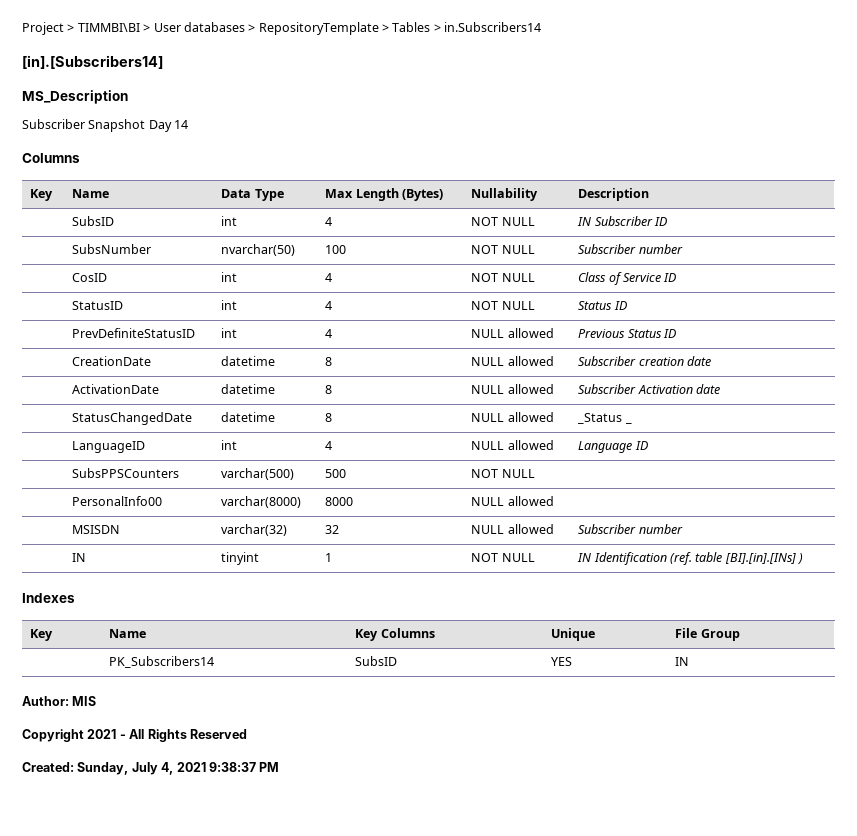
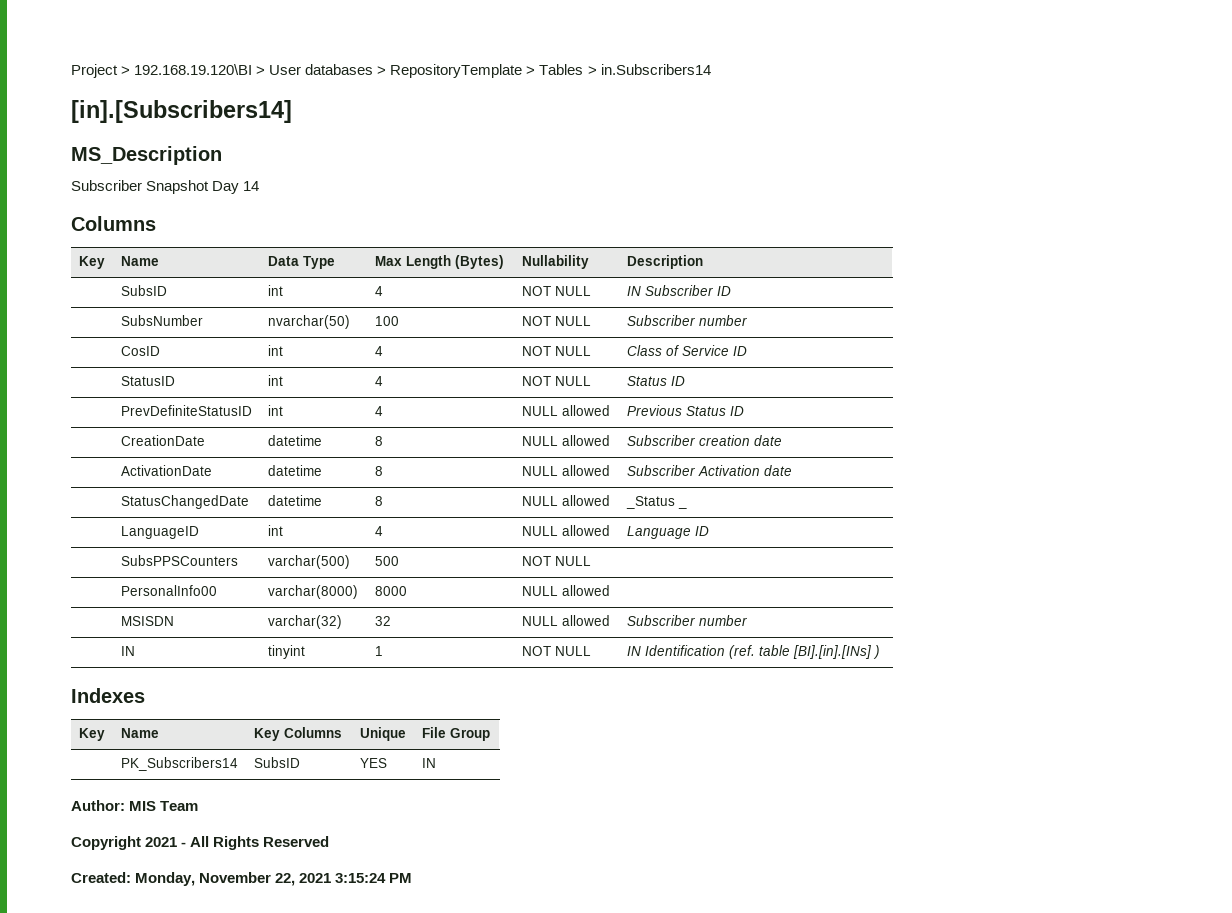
[77,23,140,32] TIMMBI\BI -> [134,64,253,75] 192.168.19.120\BI
(97, 701) none -> [160,801,199,811] Team
[77,762,256,775] Sunday, July 4, 2021 9:38:37 -> [135,872,387,886] Monday, November 22, 2021 3:15:24

